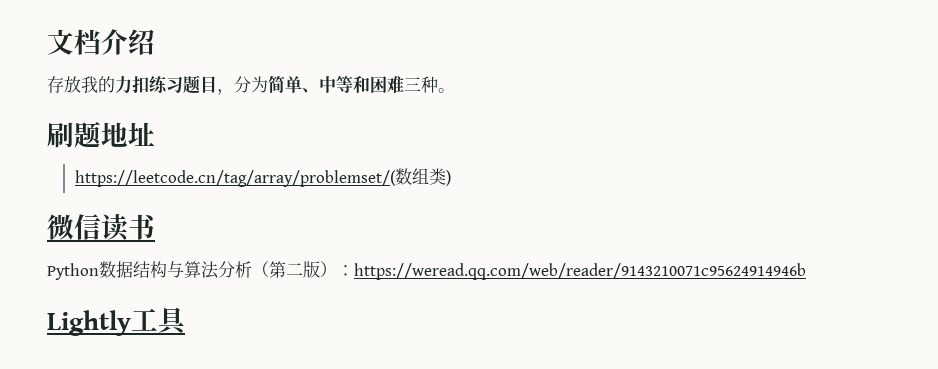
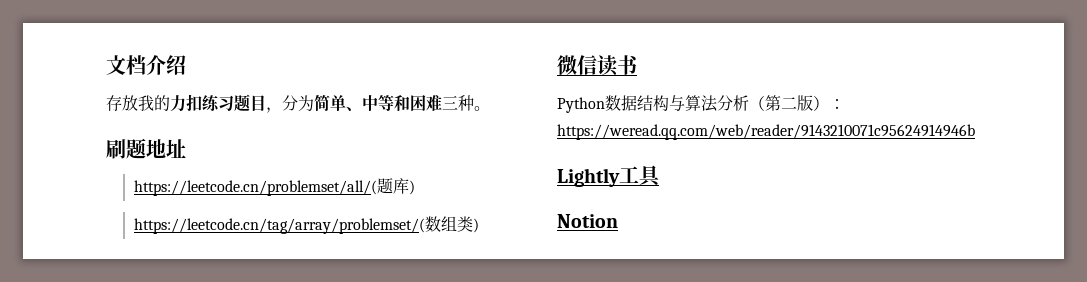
(155, 134) none -> [133,178,415,196] // https://leetcode.cn/problemset/all/(题库)
(188, 321) none -> [557,214,618,228] // Notion

